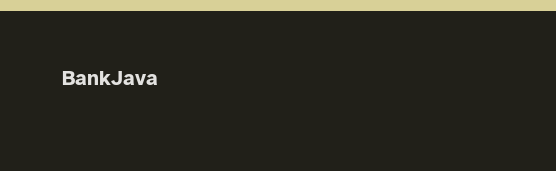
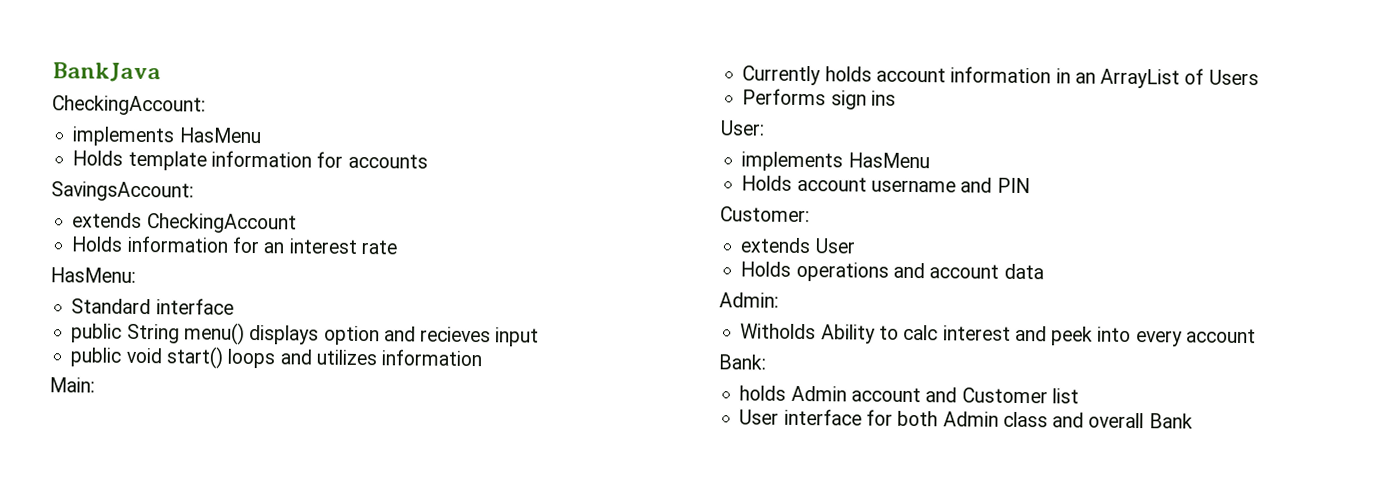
(158, 78) none -> [52,95,206,116] [72,126,262,147] [72,150,428,171] [51,181,194,202] [72,212,297,234] [71,235,397,255] [50,267,136,283] [71,298,234,315] [71,322,540,347] [70,346,483,369] [49,377,95,393] [742,65,1259,89] [742,88,896,110] [720,120,765,136] [741,151,930,172] [741,175,1030,194] [720,206,810,223] [740,237,856,254] [740,261,1044,282] [719,292,779,308] [740,323,1256,347] [718,354,766,370] [739,385,1079,404] [739,408,1193,429] // CheckingAccount: // implements HasMenu // Holds template information for accounts // SavingsAccount: // extends CheckingAccount // Holds information for an interest rate // HasMenu: // Standard interface // public String menu() displays option and recieves input // public void start() loops and utilizes information // Main: // Currently holds account information in an ArrayList of Users // Performs sign ins // User: // implements HasMenu // Holds account username and PIN // Customer: // extends User // Holds operations and account data // Admin: // Witholds Ability to calc interest and peek into every account // Bank: // holds Admin account and Customer list // User interface for both Admin class and overall Bank

